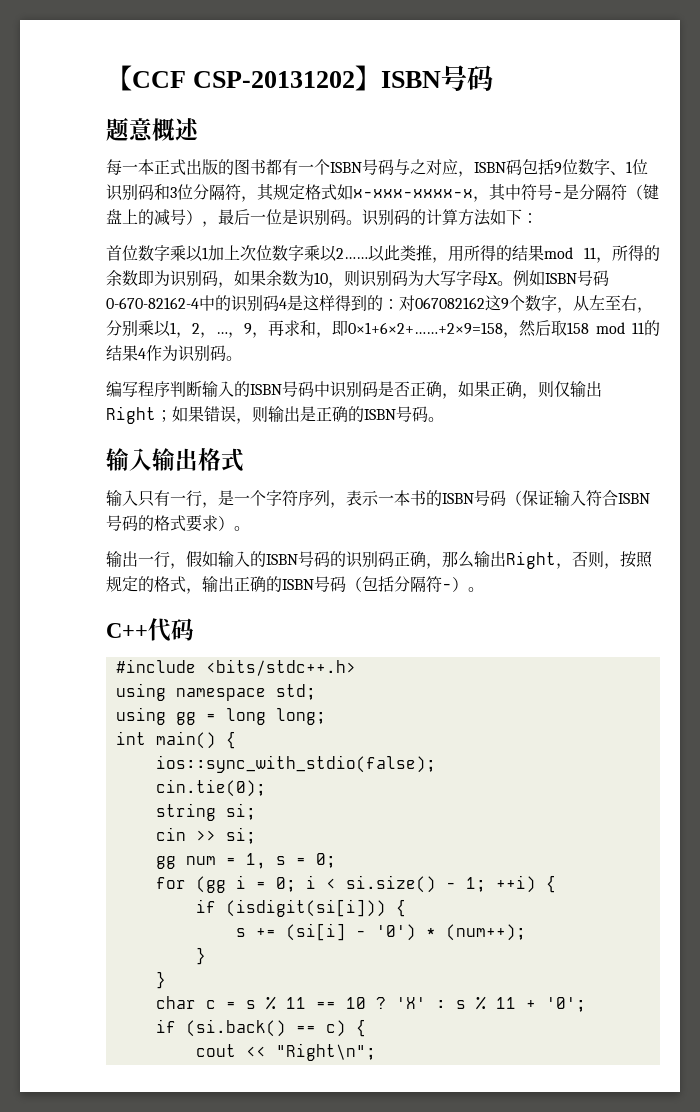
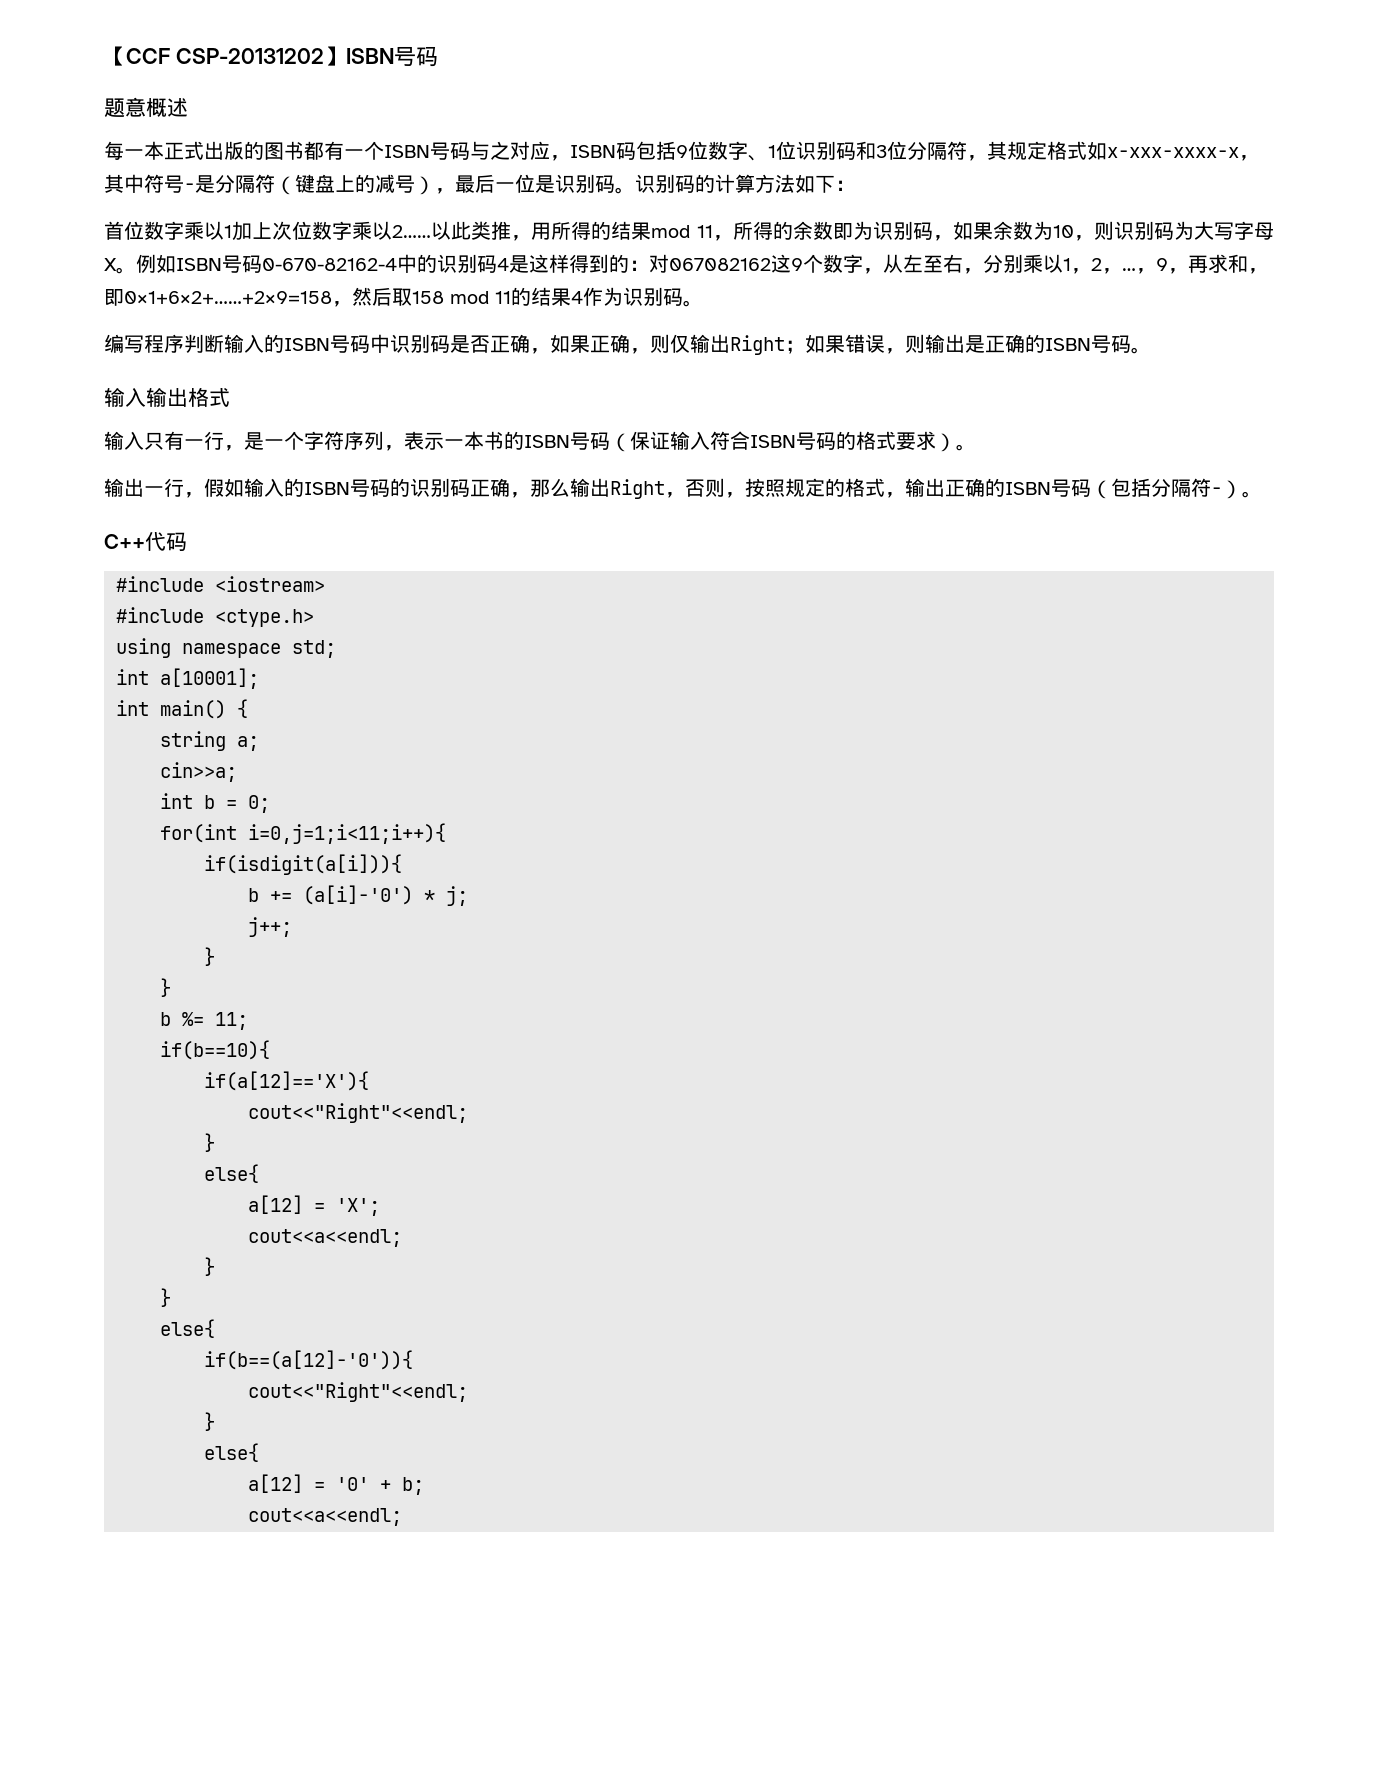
[205,659,356,676] <bits/stdc++.h> -> [215,576,325,592] [116,607,314,627] <iostream> // #include <ctype.h>
[115,707,326,725] [115,731,236,749] [155,755,436,773] [155,779,266,797] [155,803,256,821] [155,827,256,844] [155,853,336,869] [155,875,556,893] [195,899,406,917] [235,923,526,941] [195,947,206,965] [155,971,166,989] [155,996,586,1012] [155,1019,366,1037] [195,1043,376,1061] using gg = long long; // int main() { // ios::sync_with_stdio(false); // cin.tie(0); // string si; // cin >> si; // gg num = 1, s = 0; // for (gg i = 0; i < si.size() - 1; ++i) { // if (isdigit(si[i])) { // s += (si[i] - '0') * (num++); // } // } // char c = s % 11 == 10 ? 'X' : s % 11 + '0'; // if (si.back() == c) { // cout << "Right\n"; -> [116,668,259,689] [116,699,248,719] [160,731,259,751] [160,762,237,782] [160,793,270,813] [160,823,446,844] [204,854,402,875] [248,885,468,906] [248,917,292,937] [204,947,215,966] [160,978,171,997] [160,1012,248,1030] [160,1040,270,1060] [204,1071,369,1091] [248,1103,468,1123] [204,1133,215,1152] [204,1164,259,1183] [248,1195,380,1216] [248,1229,402,1247] [204,1257,215,1276] [160,1288,171,1307] [160,1319,215,1338] [204,1350,413,1370] [248,1382,468,1402] [204,1412,215,1431] [204,1443,259,1462] [248,1474,424,1495] [248,1508,402,1526] int a[10001]; // int main() { // string a; // cin>>a; // int b = 0; // for(int i=0,j=1;i<11;i++){ // if(isdigit(a[i])){ // b += (a[i]-'0') * j; // j++; // } // } // b %= 11; // if(b==10){ // if(a[12]=='X'){ // cout<<"Right"<<endl; // } // else{ // a[12] = 'X'; // cout<<a<<endl; // } // } // else{ // if(b==(a[12]-'0')){ // cout<<"Right"<<endl; // } // else{ // a[12] = '0' + b; // cout<<a<<endl;

